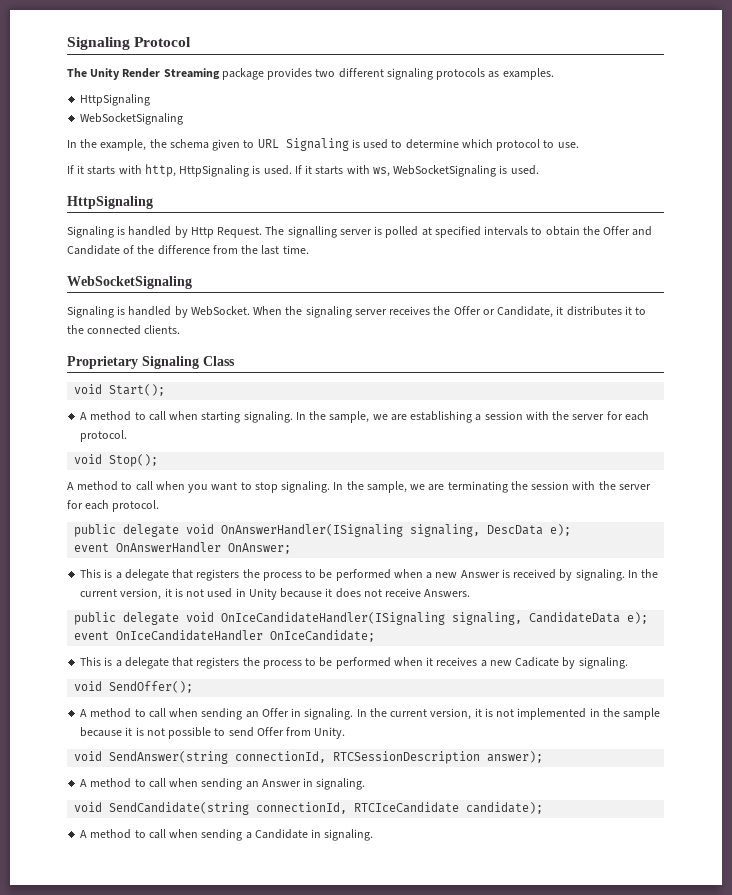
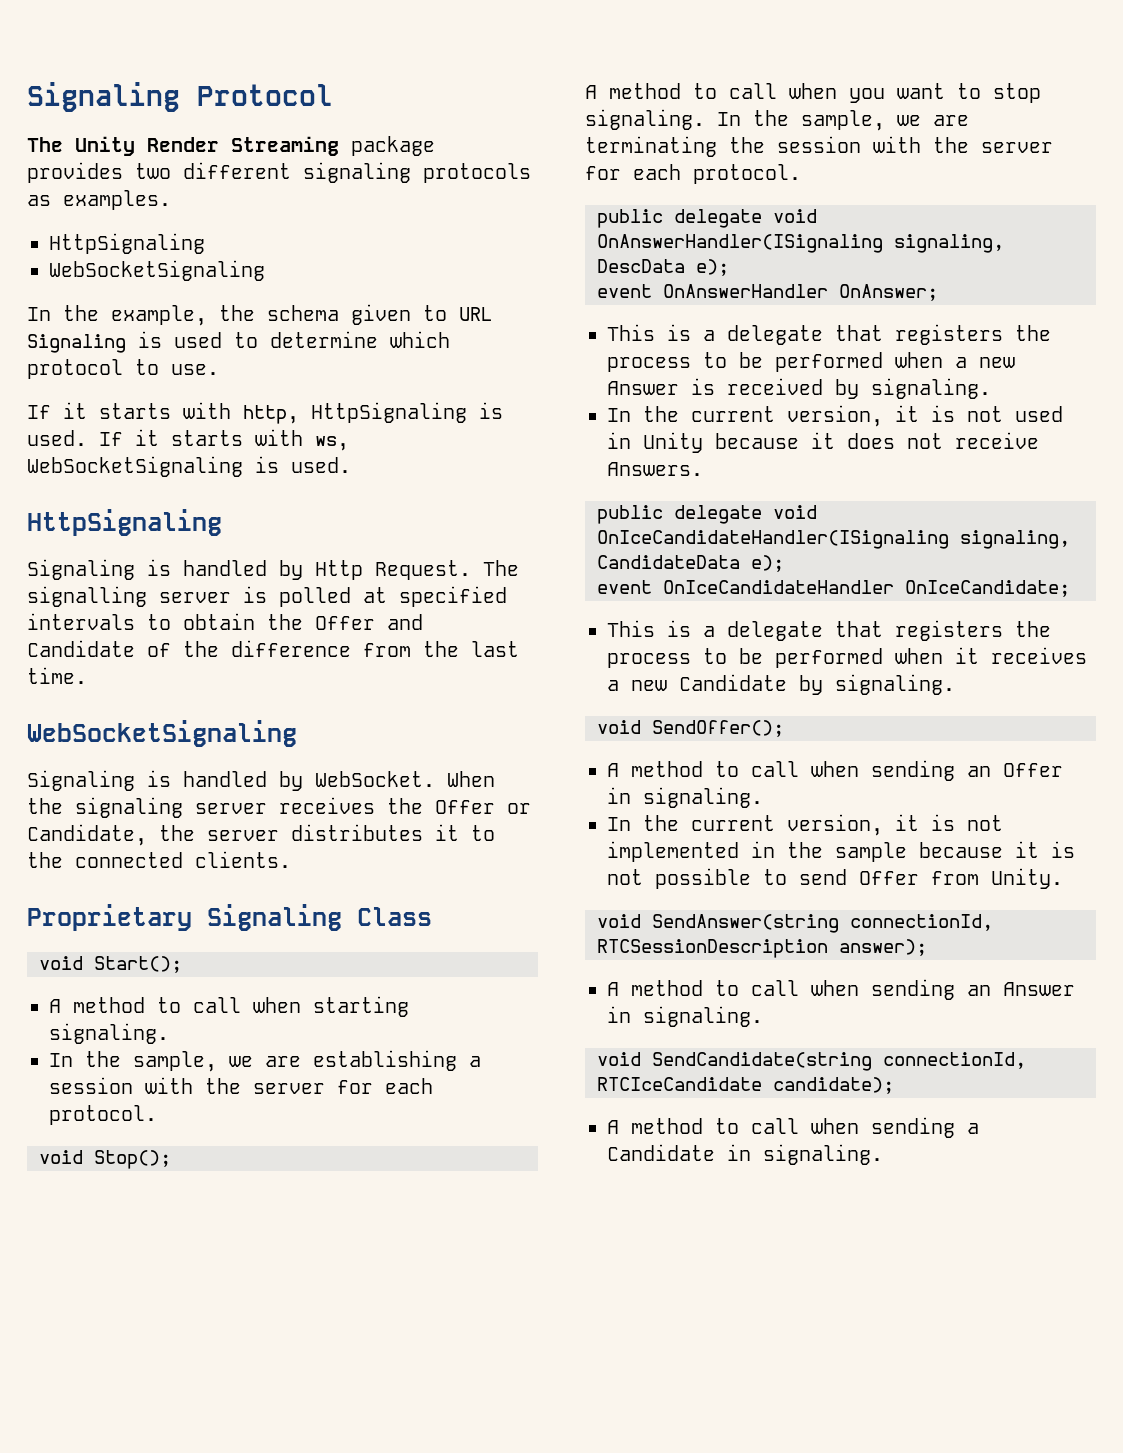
[556,306,564,315] it -> [159,825,279,841] the server
(293, 417) none -> (169, 1033) //
(625, 575) none -> (991, 388) //
[515,657,560,667] Cadicate -> [679,674,787,691] Candidate
(354, 714) none -> (763, 797) //

